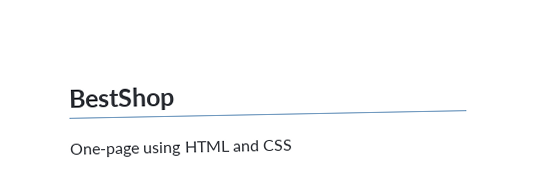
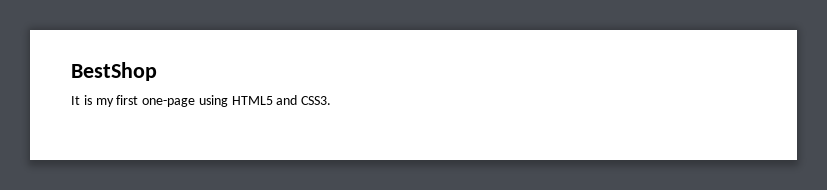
[69,139,294,158] One-page using HTML and CSS -> [71,95,332,107] It is my first one-page using HTML5 and CSS3.

